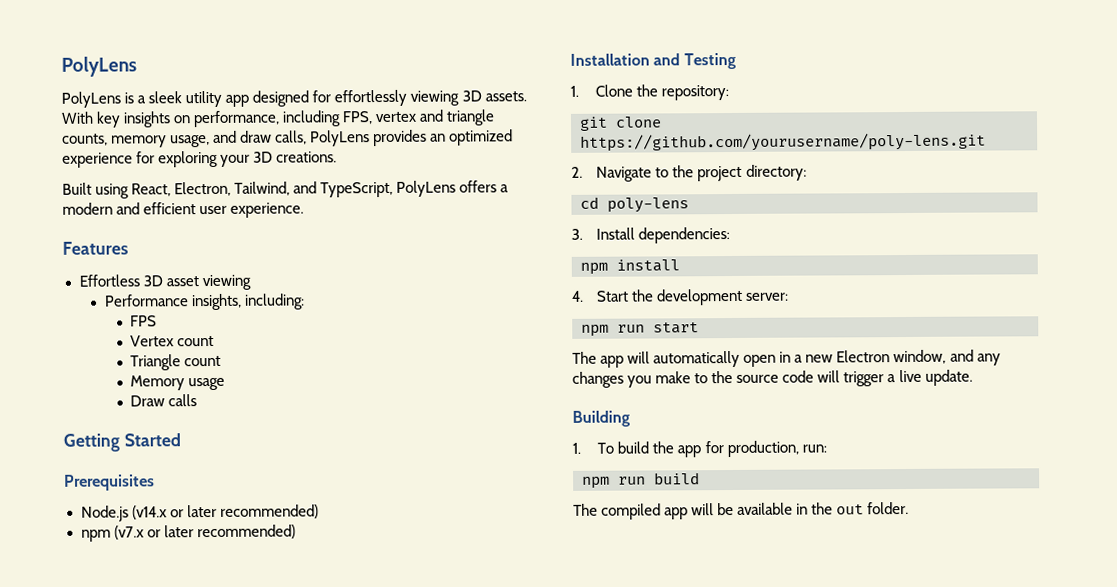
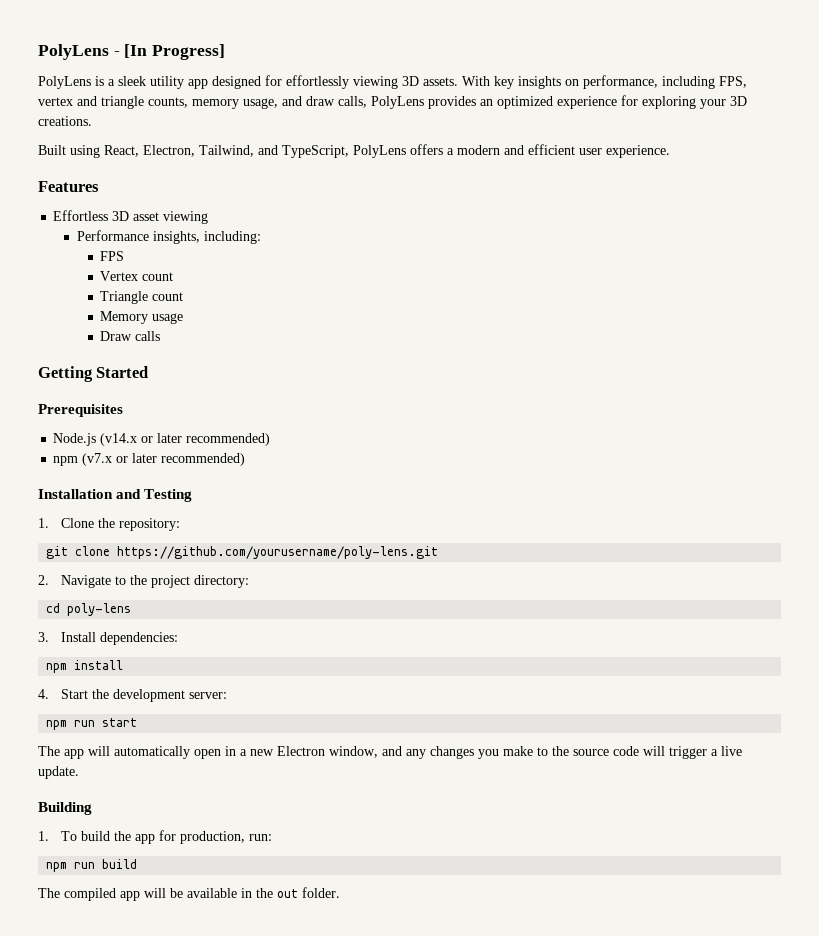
[61,56,137,77] PolyLens -> [38,44,226,60] PolyLens - [In Progress]

